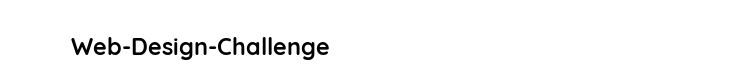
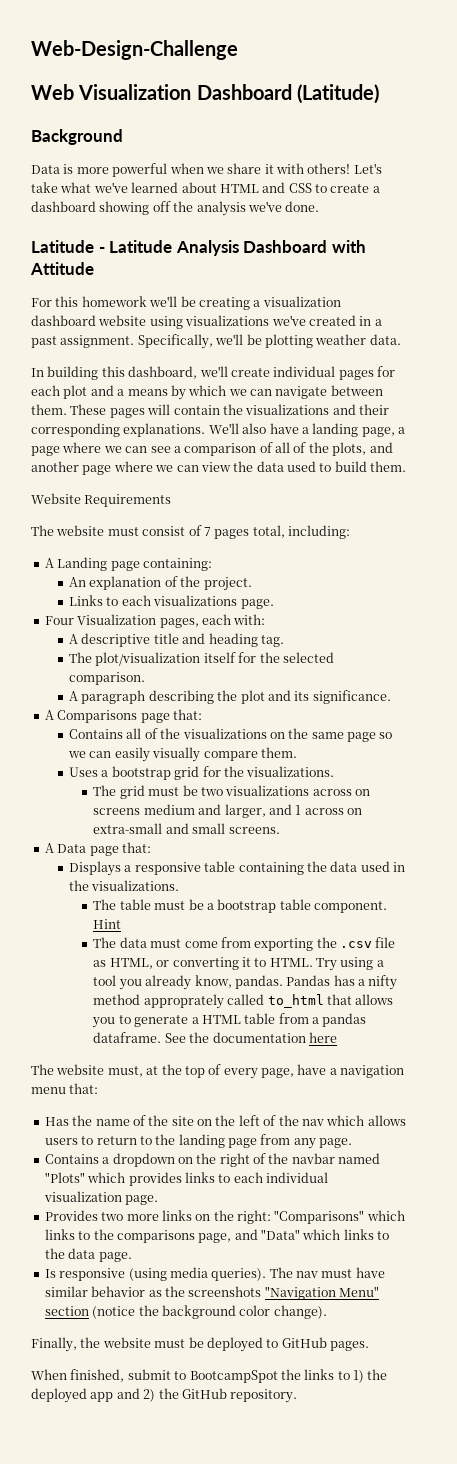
(330, 48) none -> [31,84,380,104] [31,129,123,145] [31,163,382,177] [31,182,380,193] [31,201,320,216] [31,240,366,256] [30,262,94,275] [31,296,341,310] [31,315,382,329] [31,334,401,349] [31,366,395,380] [31,385,383,400] [31,404,389,418] [31,423,405,437] [31,442,393,456] [31,461,407,475] [31,493,172,507] [31,525,350,539] [44,557,212,571] [69,576,252,591] [69,595,274,609] [44,614,266,628] [69,633,284,647] [69,652,334,666] [69,672,146,685] [69,690,391,704] [44,709,202,723] [69,728,393,742] [68,747,297,762] [69,766,335,780] [93,785,371,799] [93,804,363,818] [93,823,280,834] [44,842,151,856] [69,861,406,876] [69,880,180,891] [93,899,388,913] [93,919,122,929] [93,937,396,951] [93,957,384,971] [93,975,398,990] [93,994,394,1009] [92,1013,367,1028] [93,1032,337,1043] [31,1064,405,1079] [31,1083,99,1094] [44,1115,406,1126] [44,1134,353,1149] [44,1153,381,1167] [44,1172,328,1186] [43,1191,159,1205] [44,1210,405,1224] [44,1229,390,1243] [44,1248,132,1262] [44,1267,385,1281] [44,1286,379,1300] [44,1305,327,1319] [31,1337,369,1352] [31,1369,388,1383] [31,1388,298,1403] // Web Visualization Dashboard (Latitude) // Background // Data is more powerful when we share it with others! Let's take what we've learned about HTML and CSS to create a dashboard showing off the analysis we've done. // Latitude - Latitude Analysis Dashboard with Attitude // For this homework we'll be creating a visualization dashboard website using visualizations we've created in a past assignment. Specifically, we'll be plotting weather data. // In building this dashboard, we'll create individual pages for each plot and a means by which we can navigate between them. These pages will contain the visualizations and their corresponding explanations. We'll also have a landing page, a page where we can see a comparison of all of the plots, and another page where we can view the data used to build them. // Website Requirements // The website must consist of 7 pages total, including: // A Landing page containing: // An explanation of the project. // Links to each visualizations page. // Four Visualization pages, each with: // A descriptive title and heading tag. // The plot/visualization itself for the selected comparison. // A paragraph describing the plot and its significance. // A Comparisons page that: // Contains all of the visualizations on the same page so we can easily visually compare them. // Uses a bootstrap grid for the visualizations. // The grid must be two visualizations across on screens medium and larger, and 1 across on extra-small and small screens. // A Data page that: // Displays a responsive table containing the data used in the visualizations. // The table must be a bootstrap table component. Hint // The data must come from exporting the .csv file as HTML, or converting it to HTML. Try using a tool you already know, pandas. Pandas has a nifty method approprately called to_html that allows you to generate a HTML table from a pandas dataframe. See the documentation here // The website must, at the top of every page, have a navigation menu that: // Has the name of the site on the left of the nav which allows users to return to the landing page from any page. // Contains a dropdown on the right of the navbar named "Plots" which provides links to each individual visualization page. // Provides two more links on the right: "Comparisons" which links to the comparisons page, and "Data" which links to the data page. // Is responsive (using media queries). The nav must have similar behavior as the screenshots "Navigation Menu" section (notice the background color change). // Finally, the website must be deployed to GitHub pages. // When finished, submit to BootcampSpot the links to 1) the deployed app and 2) the GitHub repository.

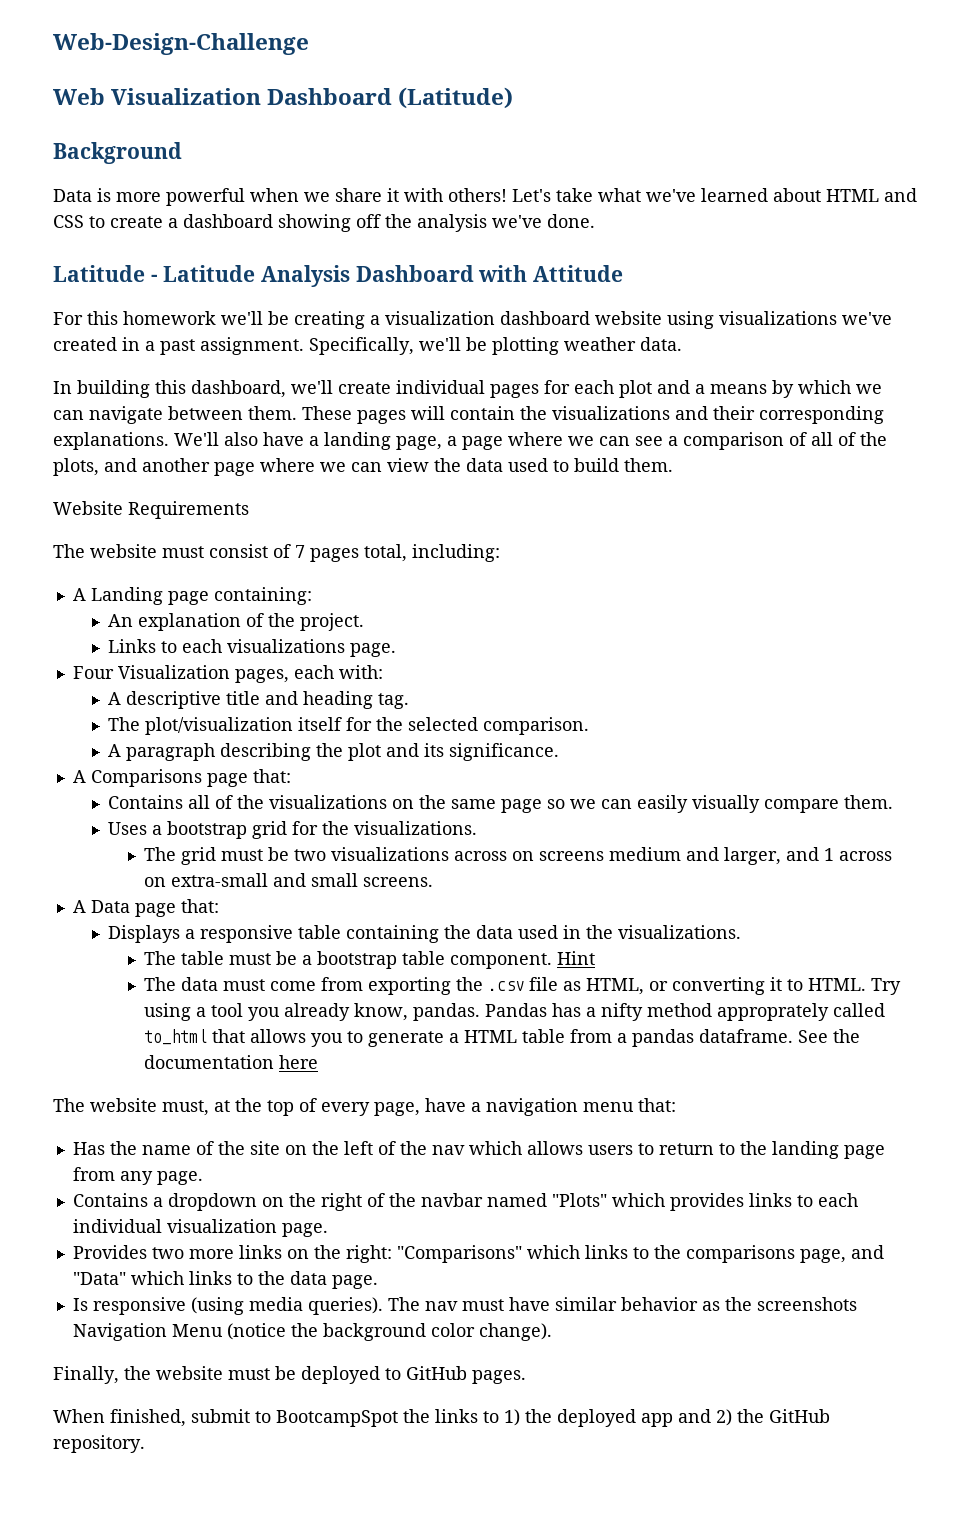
[264,1286,379,1300] [44,1306,89,1316] "Navigation Menu" section -> [72,1323,223,1341] Navigation Menu

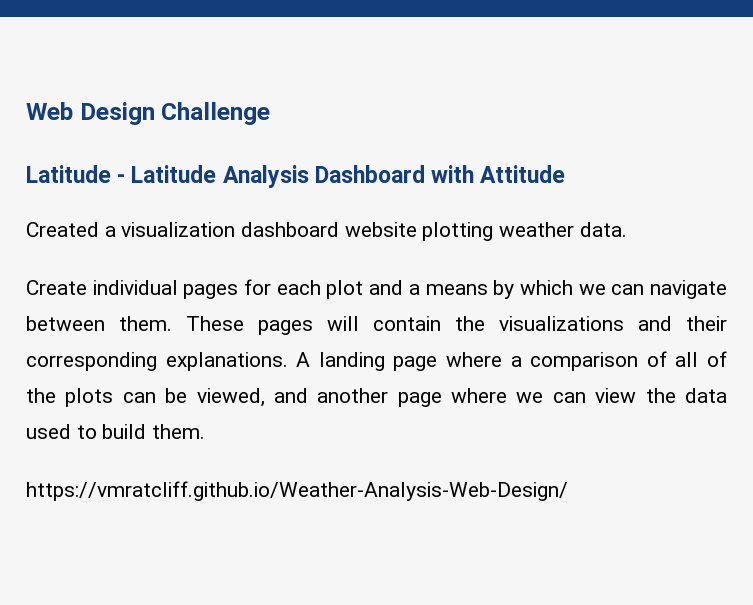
[53,33,309,55] [53,87,514,109] [53,142,182,164] [53,188,917,206] [53,214,595,232] Web-Design-Challenge // Web Visualization Dashboard (Latitude) // Background // Data is more powerful when we share it with others! Let's take what we've learned about HTML and CSS to create a dashboard showing off the analysis we've done. -> [26,102,271,125] Web Design Challenge
[53,311,892,329] [53,337,682,355] [53,380,391,398] For this homework we'll be creating a visualization dashboard website using visualizations we've created in a past assignment. Specifically, we'll be plotting weather data. // In building this dashboard, we'll create -> [26,222,627,241] [26,280,87,295] Created a visualization dashboard website plotting weather data. // Create
[174,432,663,450] We'll also have a landing page, a page where we can see -> [296,352,503,371] A landing page where
[53,458,99,476] plots, -> [65,388,265,407] plots can be viewed,
[53,501,249,519] [53,544,500,562] [72,587,312,605] [108,613,365,631] [108,639,397,657] [72,665,383,683] [108,691,410,709] [108,717,590,735] [108,743,560,761] [72,769,291,787] [108,795,894,813] [108,821,478,839] [143,847,892,865] [143,873,433,887] [72,899,219,917] [108,925,742,943] [143,951,595,969] [143,977,901,995] [143,1003,885,1021] [143,1029,860,1047] [143,1055,318,1069] [53,1098,676,1116] [72,1141,885,1159] [72,1167,203,1185] [72,1193,858,1211] [72,1219,328,1237] [72,1245,884,1263] [72,1271,378,1289] [72,1297,857,1315] [72,1323,552,1341] [53,1366,526,1384] [53,1409,830,1427] [53,1435,145,1453] Website Requirements // The website must consist of 7 pages total, including: // A Landing page containing: // An explanation of the project. // Links to each visualizations page. // Four Visualization pages, each with: // A descriptive title and heading tag. // The plot/visualization itself for the selected comparison. // A paragraph describing the plot and its significance. // A Comparisons page that: // Contains all of the visualizations on the same page so we can easily visually compare them. // Uses a bootstrap grid for the visualizations. // The grid must be two visualizations across on screens medium and larger, and 1 across on extra-small and small screens. // A Data page that: // Displays a responsive table containing the data used in the visualizations. // The table must be a bootstrap table component. Hint // The data must come from exporting the .csv file as HTML, or converting it to HTML. Try using a tool you already know, pandas. Pandas has a nifty method approprately called to_html that allows you to generate a HTML table from a pandas dataframe. See the documentation here // The website must, at the top of every page, have a navigation menu that: // Has the name of the site on the left of the nav which allows users to return to the landing page from any page. // Contains a dropdown on the right of the navbar named "Plots" which provides links to each individual visualization page. // Provides two more links on the right: "Comparisons" which links to the comparisons page, and "Data" which links to the data page. // Is responsive (using media queries). The nav must have similar behavior as the screenshots Navigation Menu (notice the background color change). // Finally, the website must be deployed to GitHub pages. // When finished, submit to BootcampSpot the links to 1) the deployed app and 2) the GitHub repository. -> [26,481,568,501] https://vmratcliff.github.io/Weather-Analysis-Web-Design/

